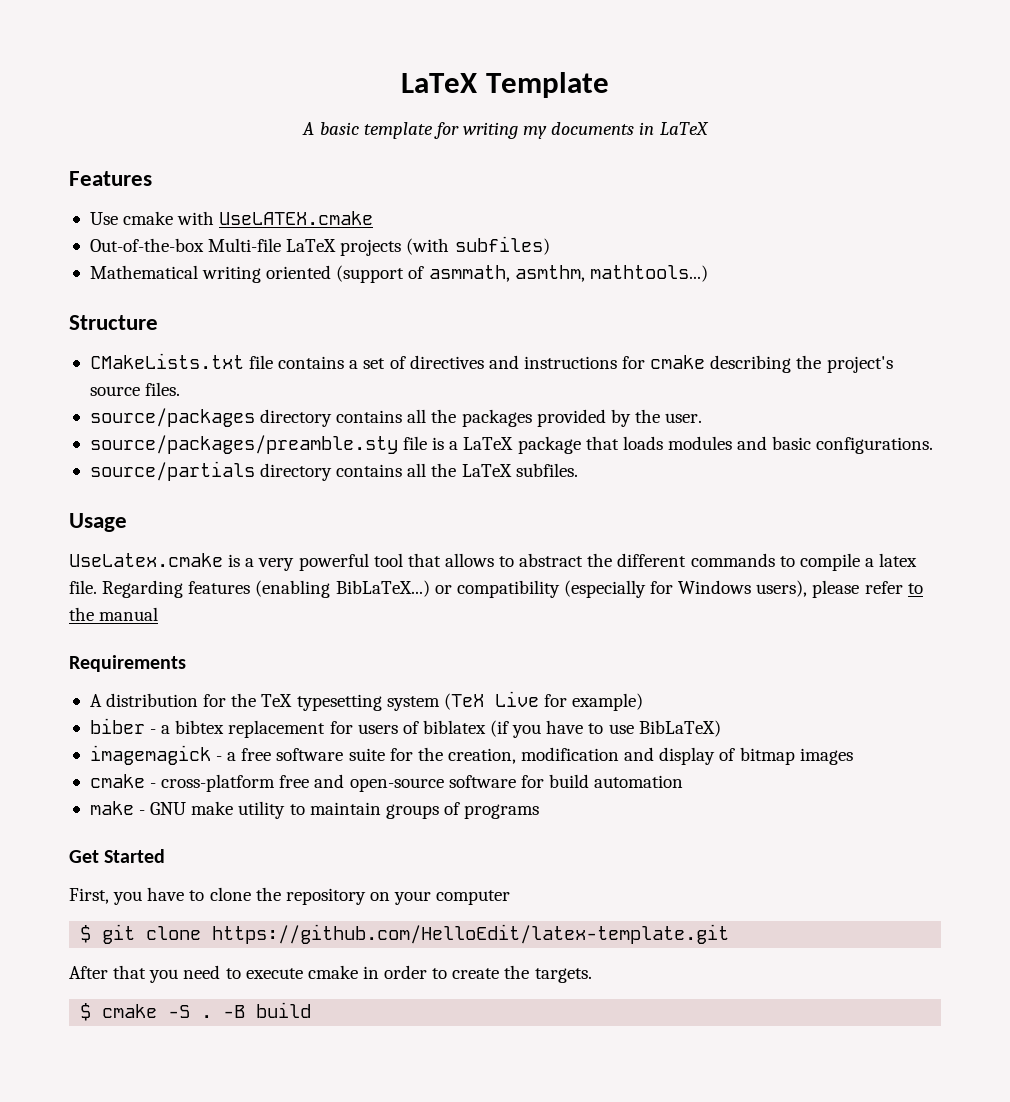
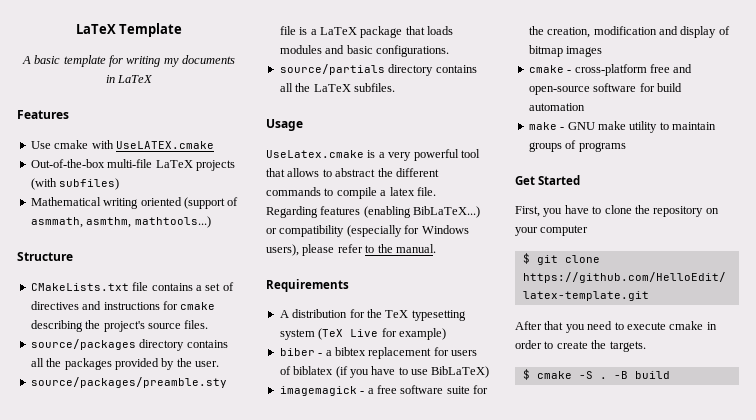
[208,238,282,252] Multi-file -> [107,159,153,168] multi-file
[99,607,159,621] manual -> [395,244,436,253] manual.

